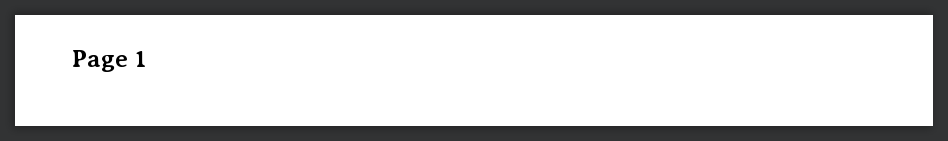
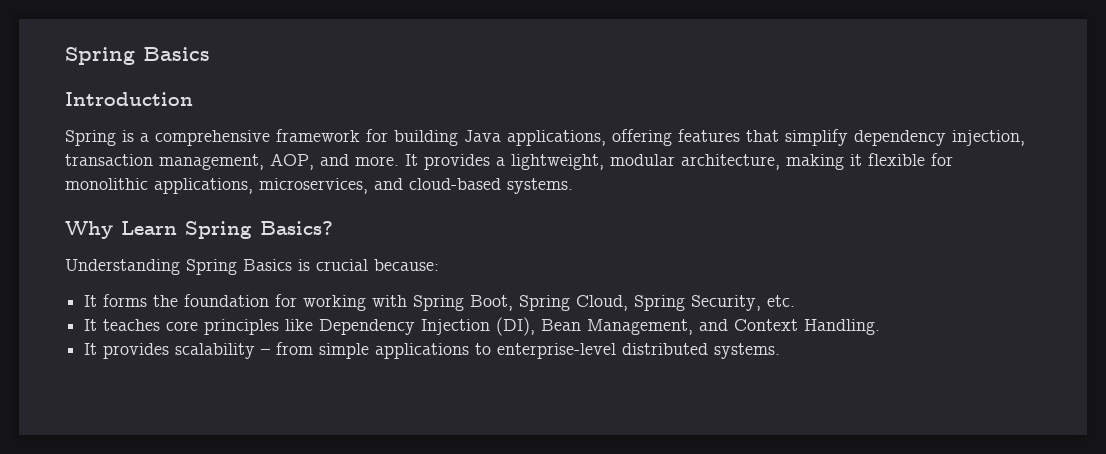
[72,50,146,72] Page 1 -> [65,47,210,65] [65,92,193,106] [65,129,1025,146] [65,153,953,170] [65,178,573,194] [65,221,333,239] [65,259,439,275] [84,294,796,311] [84,317,881,336] [84,342,781,359] Spring Basics // Introduction // Spring is a comprehensive framework for building Java applications, offering features that simplify dependency injection, transaction management, AOP, and more. It provides a lightweight, modular architecture, making it flexible for monolithic applications, microservices, and cloud-based systems. // Why Learn Spring Basics? // Understanding Spring Basics is crucial because: // It forms the foundation for working with Spring Boot, Spring Cloud, Spring Security, etc. // It teaches core principles like Dependency Injection (DI), Bean Management, and Context Handling. // It provides scalability – from simple applications to enterprise-level distributed systems.

